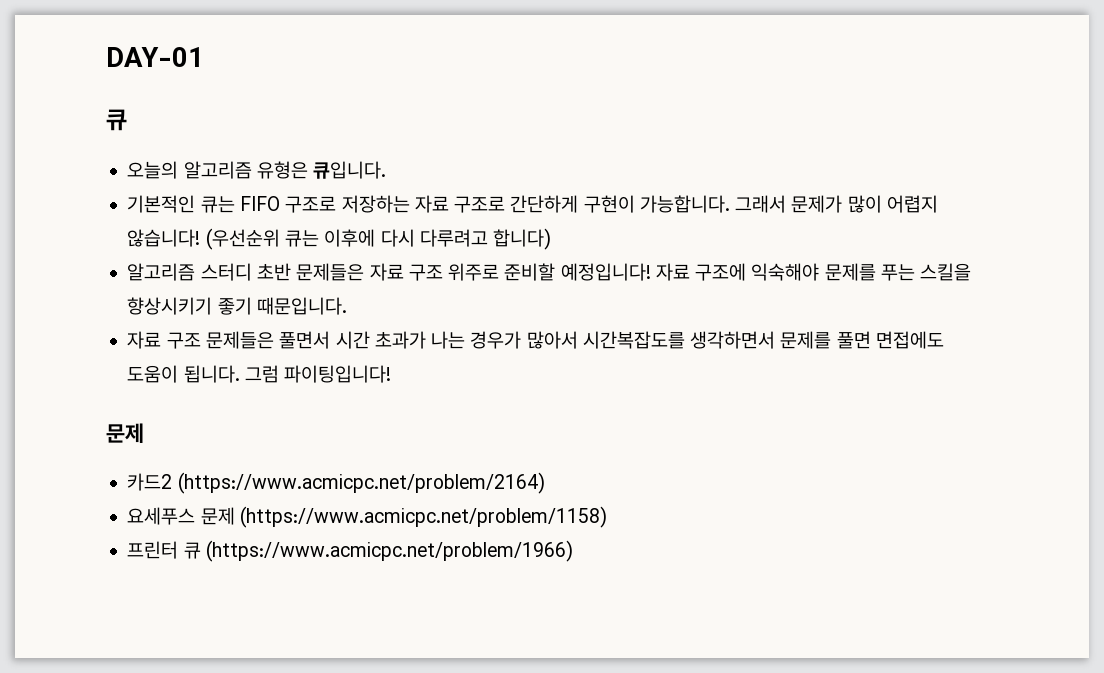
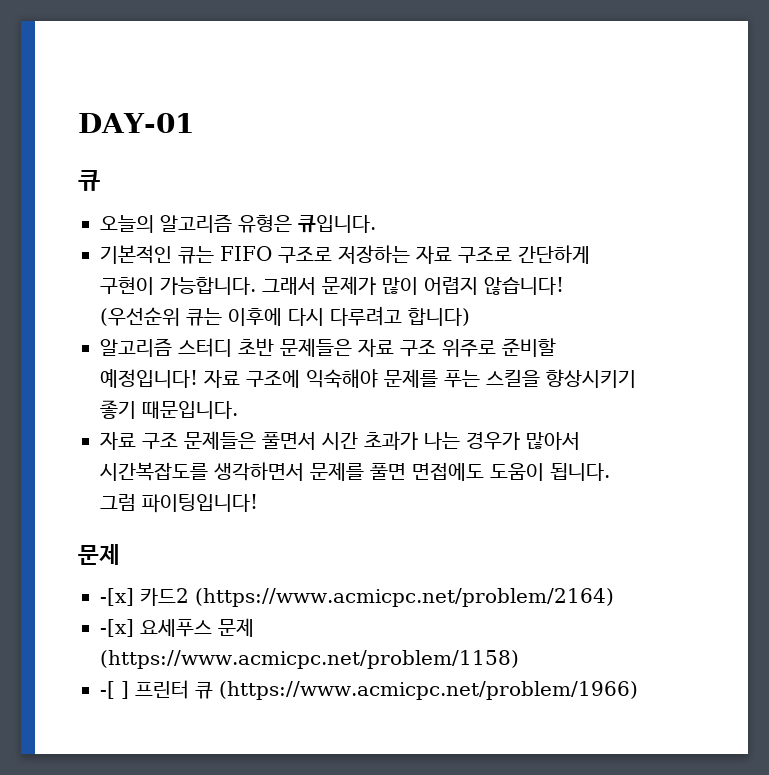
(144, 433) none -> [100,588,134,606] -[x]
(545, 483) none -> [100,619,134,637] -[x]
(607, 517) none -> [100,681,129,699] -[ ]

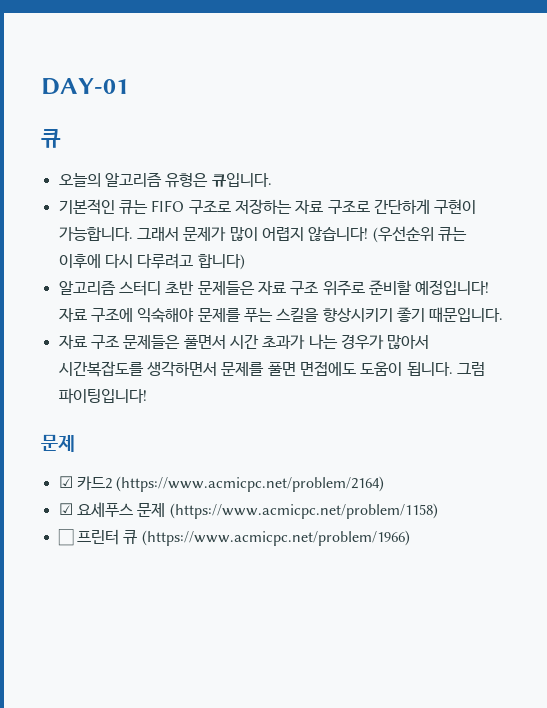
[100,588,134,606] -[x] -> [58,476,73,488] ☑
[100,619,134,637] -[x] -> [58,503,73,515] ☑
[100,681,129,699] -[ ] -> [57,529,74,546] ☐

